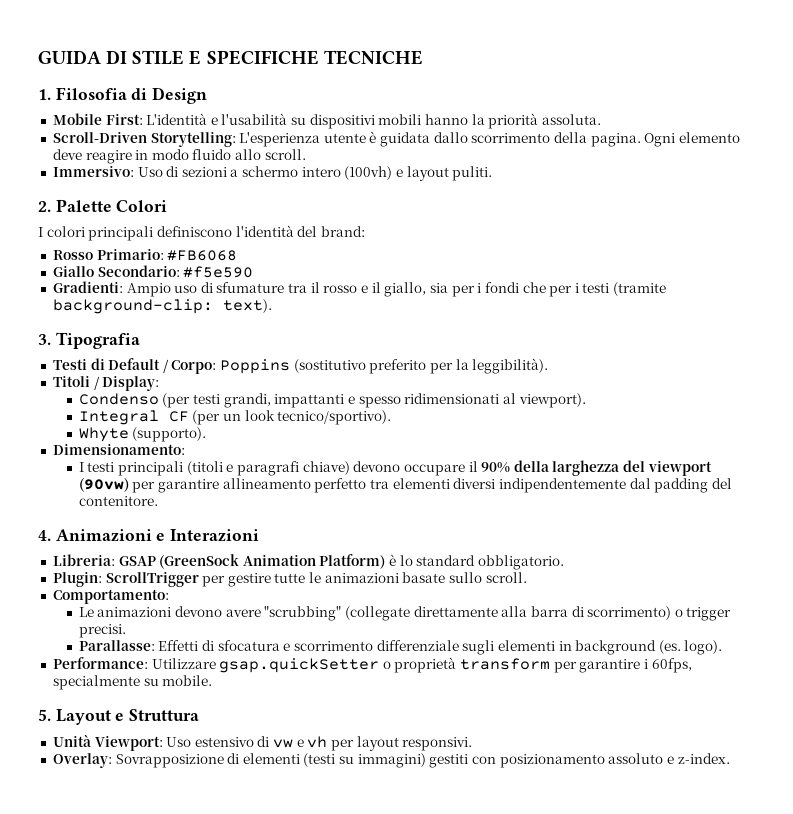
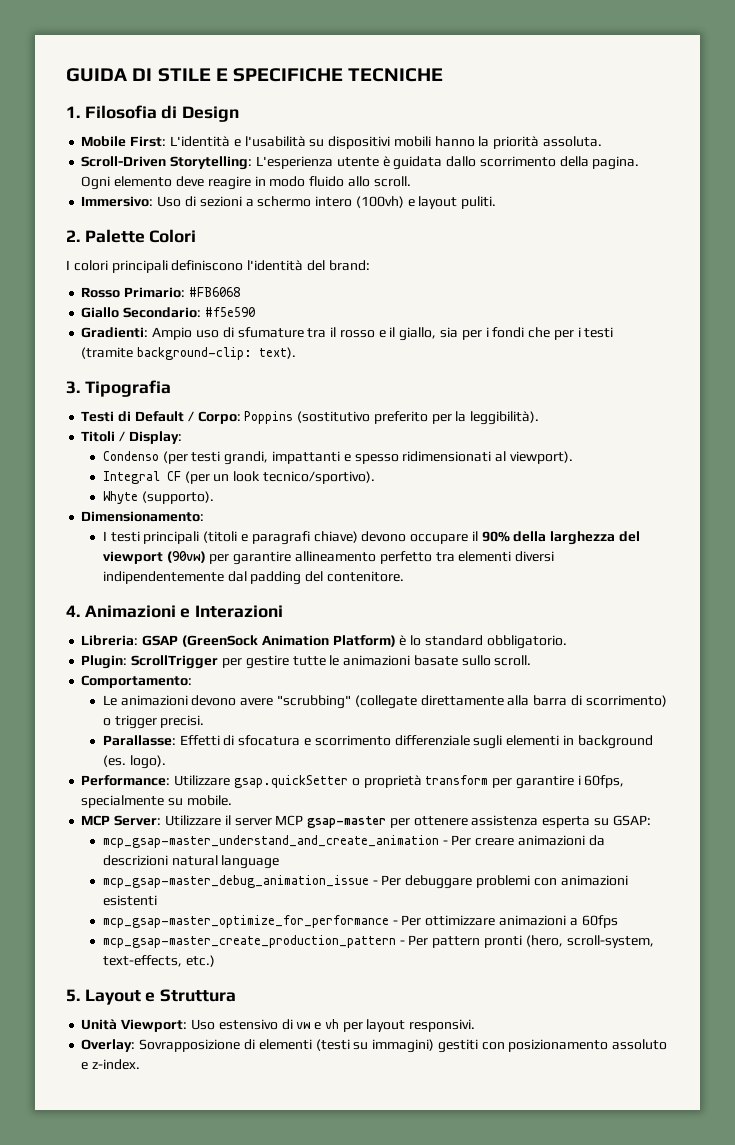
(213, 680) none -> [81,815,651,828] [102,835,605,848] [102,855,280,869] [102,875,628,889] [102,895,157,906] [102,915,618,928] [102,935,654,948] [102,955,215,967] // MCP Server: Utilizzare il server MCP gsap-master per ottenere assistenza esperta su GSAP: // mcp_gsap-master_understand_and_create_animation - Per creare animazioni da descrizioni natural language // mcp_gsap-master_debug_animation_issue - Per debuggare problemi con animazioni esistenti // mcp_gsap-master_optimize_for_performance - Per ottimizzare animazioni a 60fps // mcp_gsap-master_create_production_pattern - Per pattern pronti (hero, scroll-system, text-effects, etc.)

